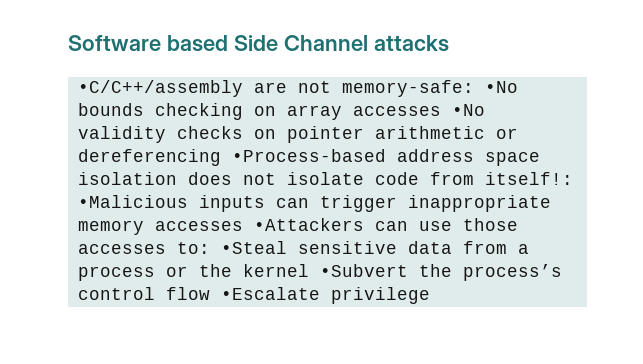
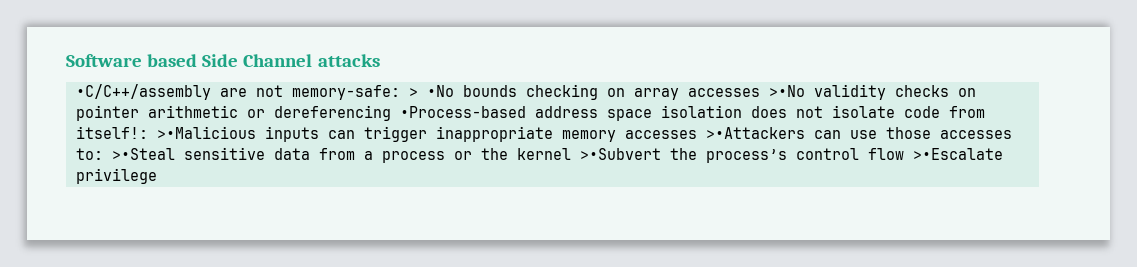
(474, 88) none -> [409,88,419,97] >
[451,104,485,116] •No -> [769,85,806,97] >•No
[77,195,188,208] •Malicious -> [157,126,257,139] >•Malicious
[253,218,364,231] •Attackers -> [706,127,806,139] >•Attackers
[220,241,287,254] •Steal -> [112,148,176,160] >•Steal
[319,264,408,277] •Subvert -> [580,148,662,160] >•Subvert
[220,287,320,300] •Escalate -> [913,148,1004,160] >•Escalate

